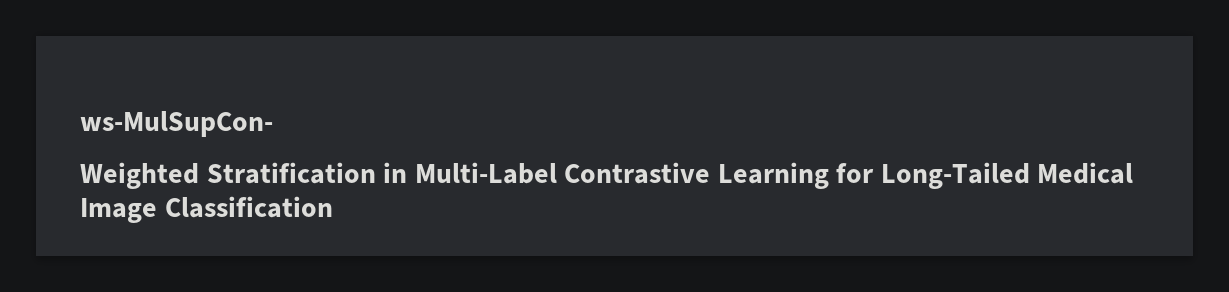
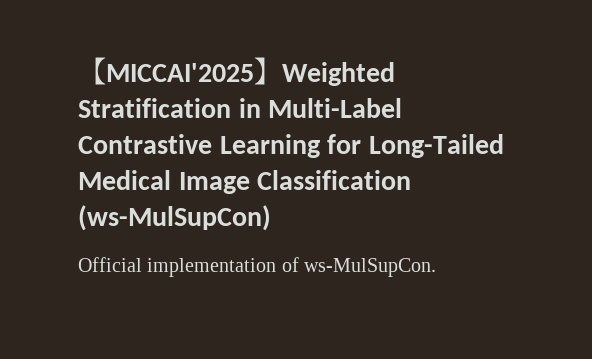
[80,111,273,137] ws-MulSupCon- // -> [78,57,282,85] 【MICCAI'2025】
(333, 207) none -> [78,205,271,231] [78,257,437,277] (ws-MulSupCon) // Official implementation of ws-MulSupCon.

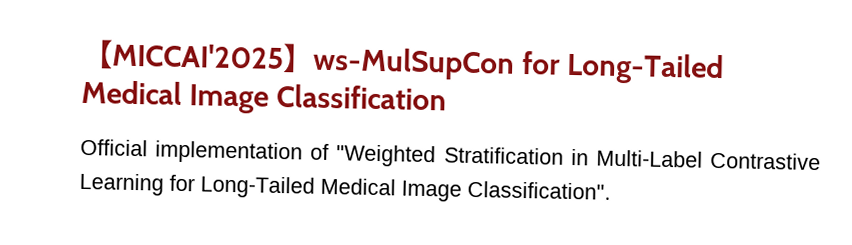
[282,62,395,86] Weighted -> [312,46,725,86] [81,79,448,114] [80,138,437,168] ws-MulSupCon for Long-Tailed Medical Image Classification // Official implementation of "Weighted
[257,170,412,190] [78,205,271,231] [78,257,437,277] Classification (ws-MulSupCon) // Official implementation of ws-MulSupCon. -> [467,180,611,200] Classification".

